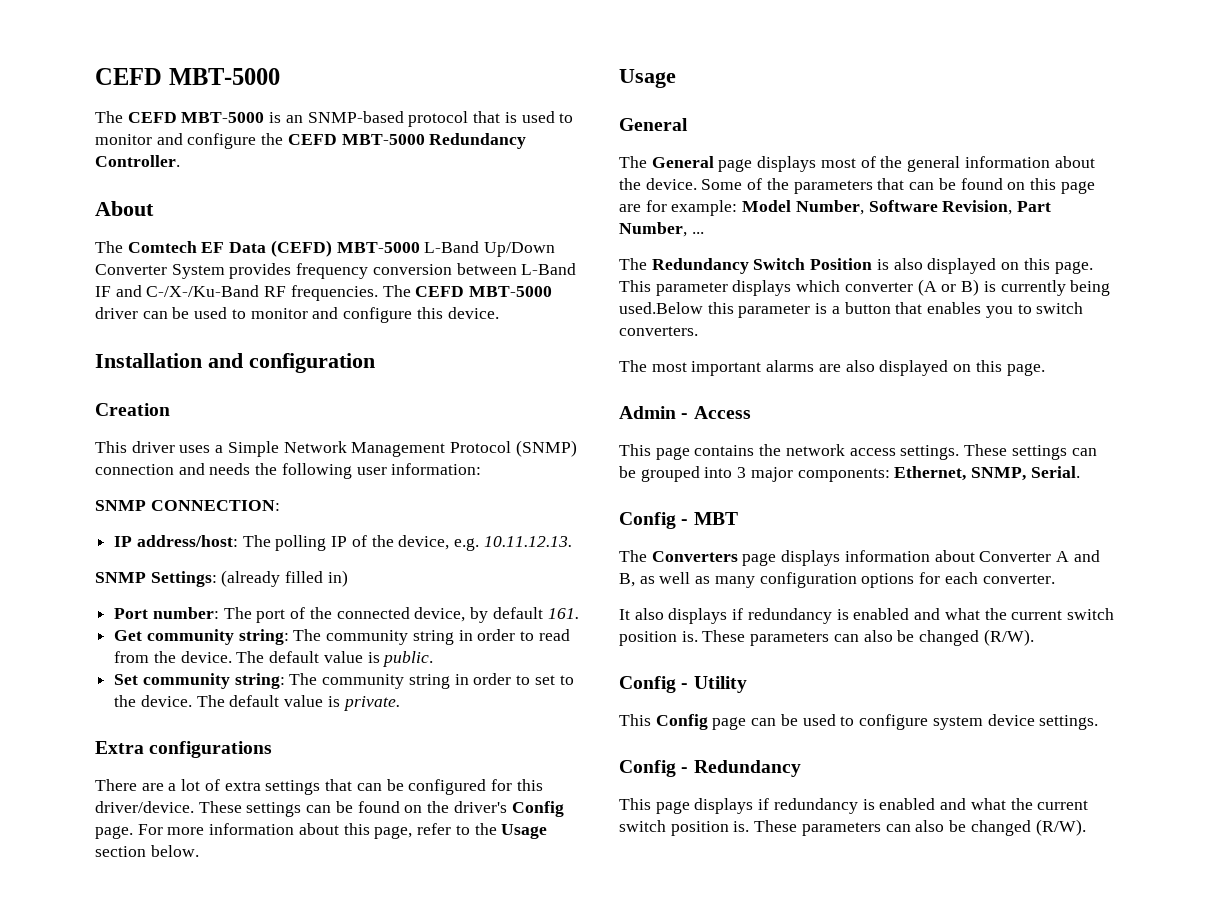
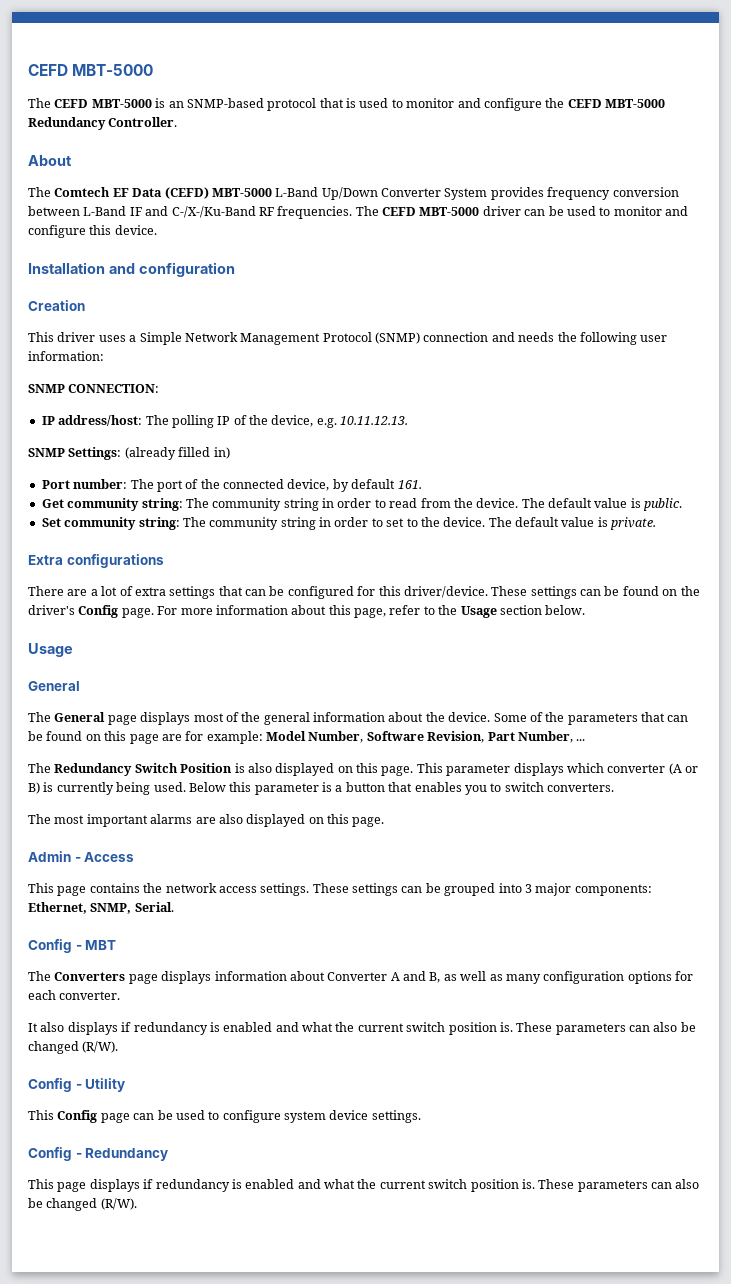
[619,302,703,314] used.Below -> [153,782,226,792] used. Below

